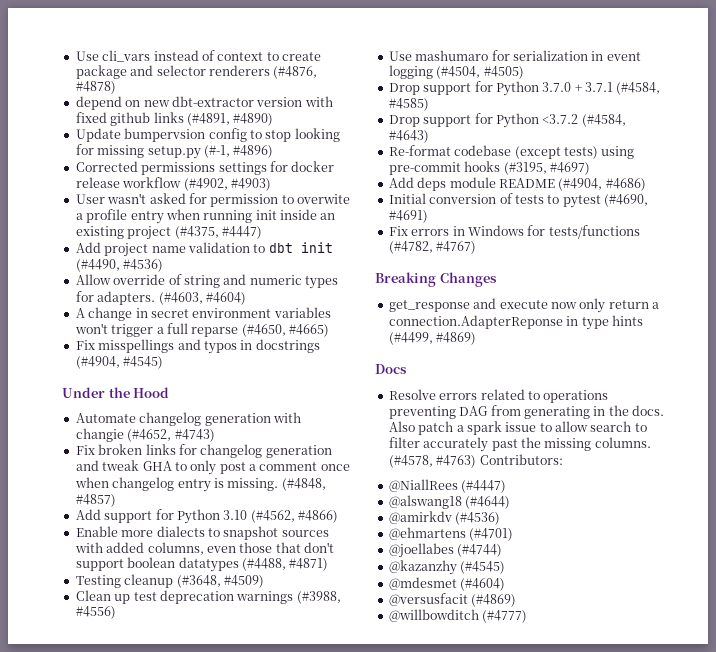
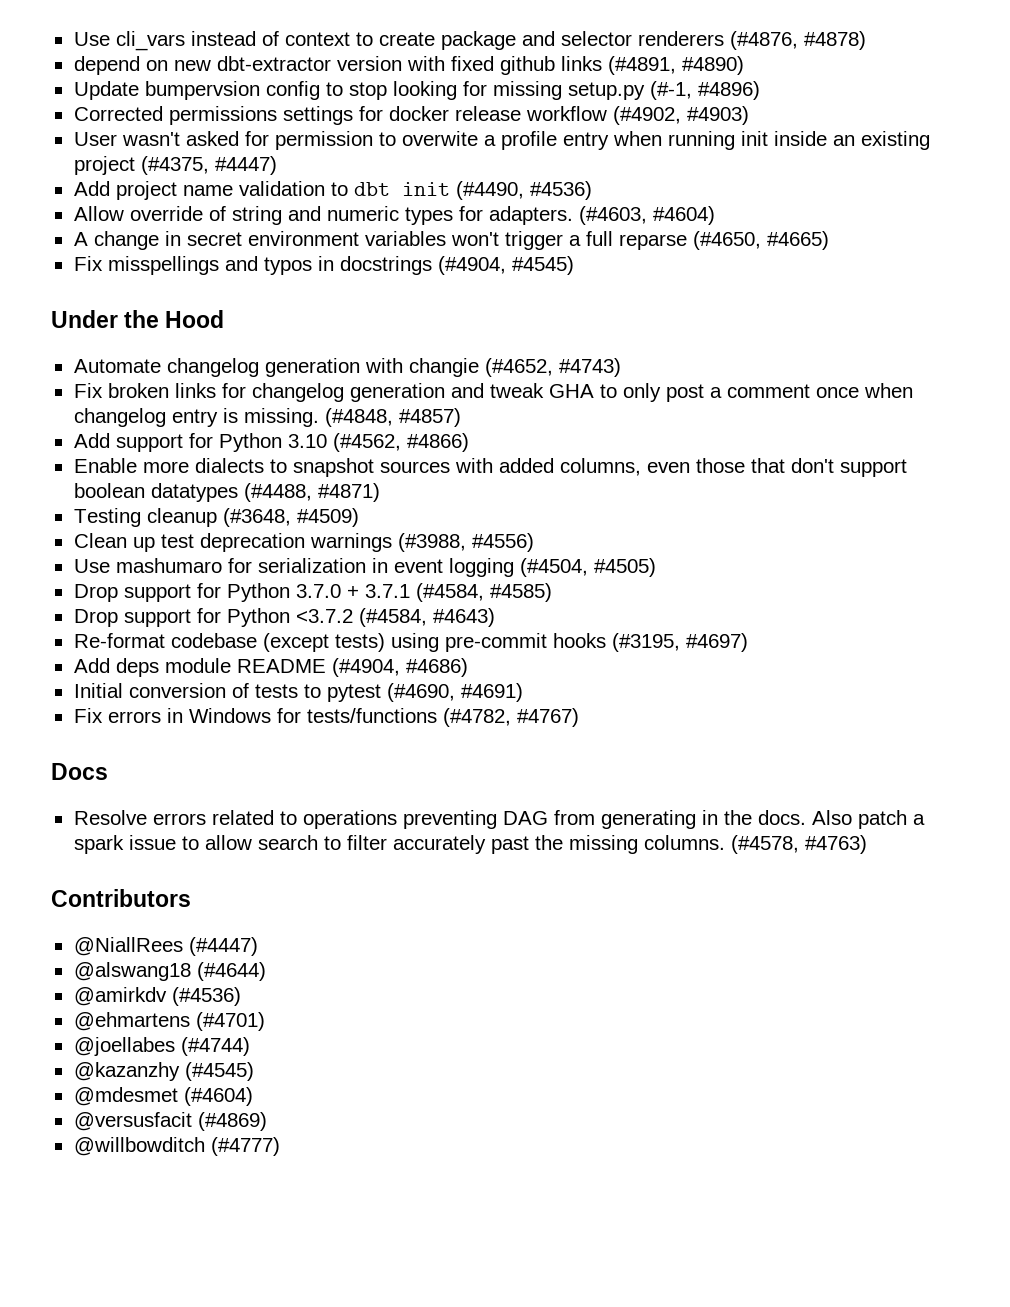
[375,272,497,287] [388,298,659,313] [388,315,643,330] [388,332,477,345] // Breaking Changes // get_response and execute now only return a connection.AdapterReponse in type hints (#4499, #4869) -> (579, 717) none
[479,454,563,465] Contributors: -> [51,889,191,907] // Contributors

